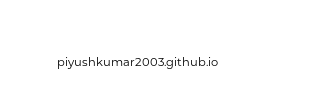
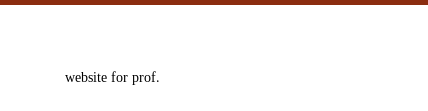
[57,57,218,69] piyushkumar2003.github.io -> [65,71,160,85] website for prof.

